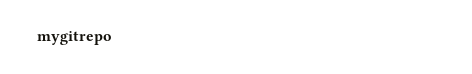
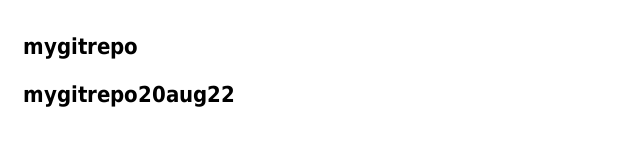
(112, 38) none -> [23,85,235,107] // mygitrepo20aug22

